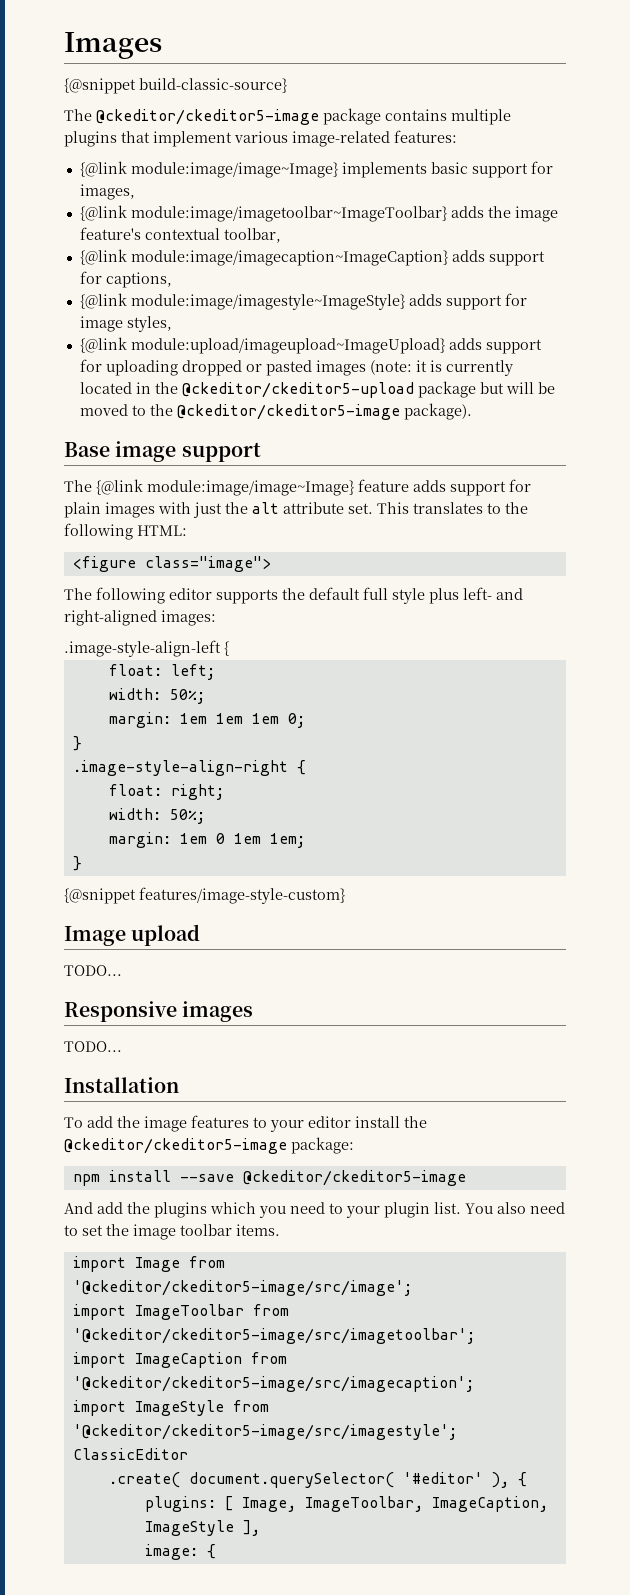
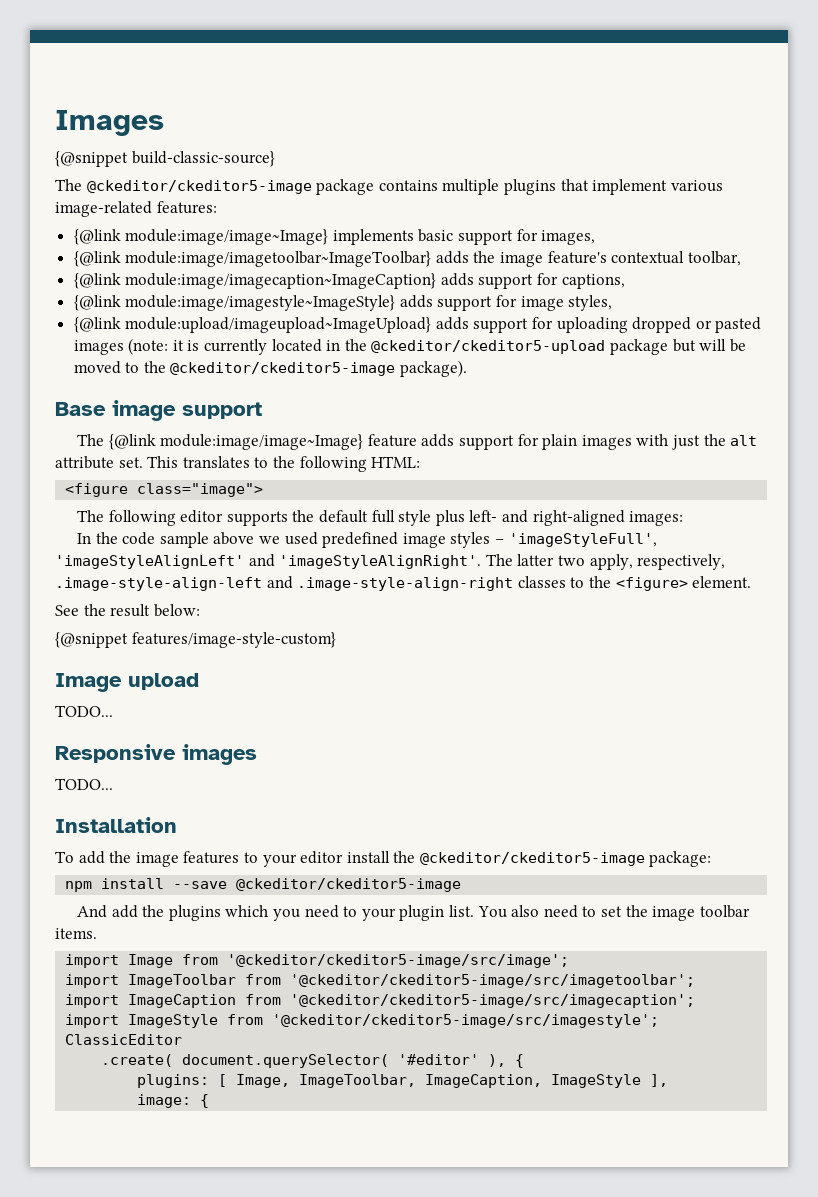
[64,640,229,657] [108,664,215,680] [108,688,205,704] [108,712,305,728] [72,736,82,751] [72,760,306,776] [108,784,224,800] [108,808,205,824] [108,832,305,848] [72,856,82,871] .image-style-align-left { // float: left; // width: 50%; // margin: 1em 1em 1em 0; // } // .image-style-align-right { // float: right; // width: 50%; // margin: 1em 0 1em 1em; // } -> [77,532,657,548] [55,554,726,570] [55,576,752,591] [55,604,200,617] In the code sample above we used predefined image styles – 'imageStyleFull', 'imageStyleAlignLeft' and 'imageStyleAlignRight'. The latter two apply, respectively, .image-style-align-left and .image-style-align-right classes to the <figure> element. // See the result below:

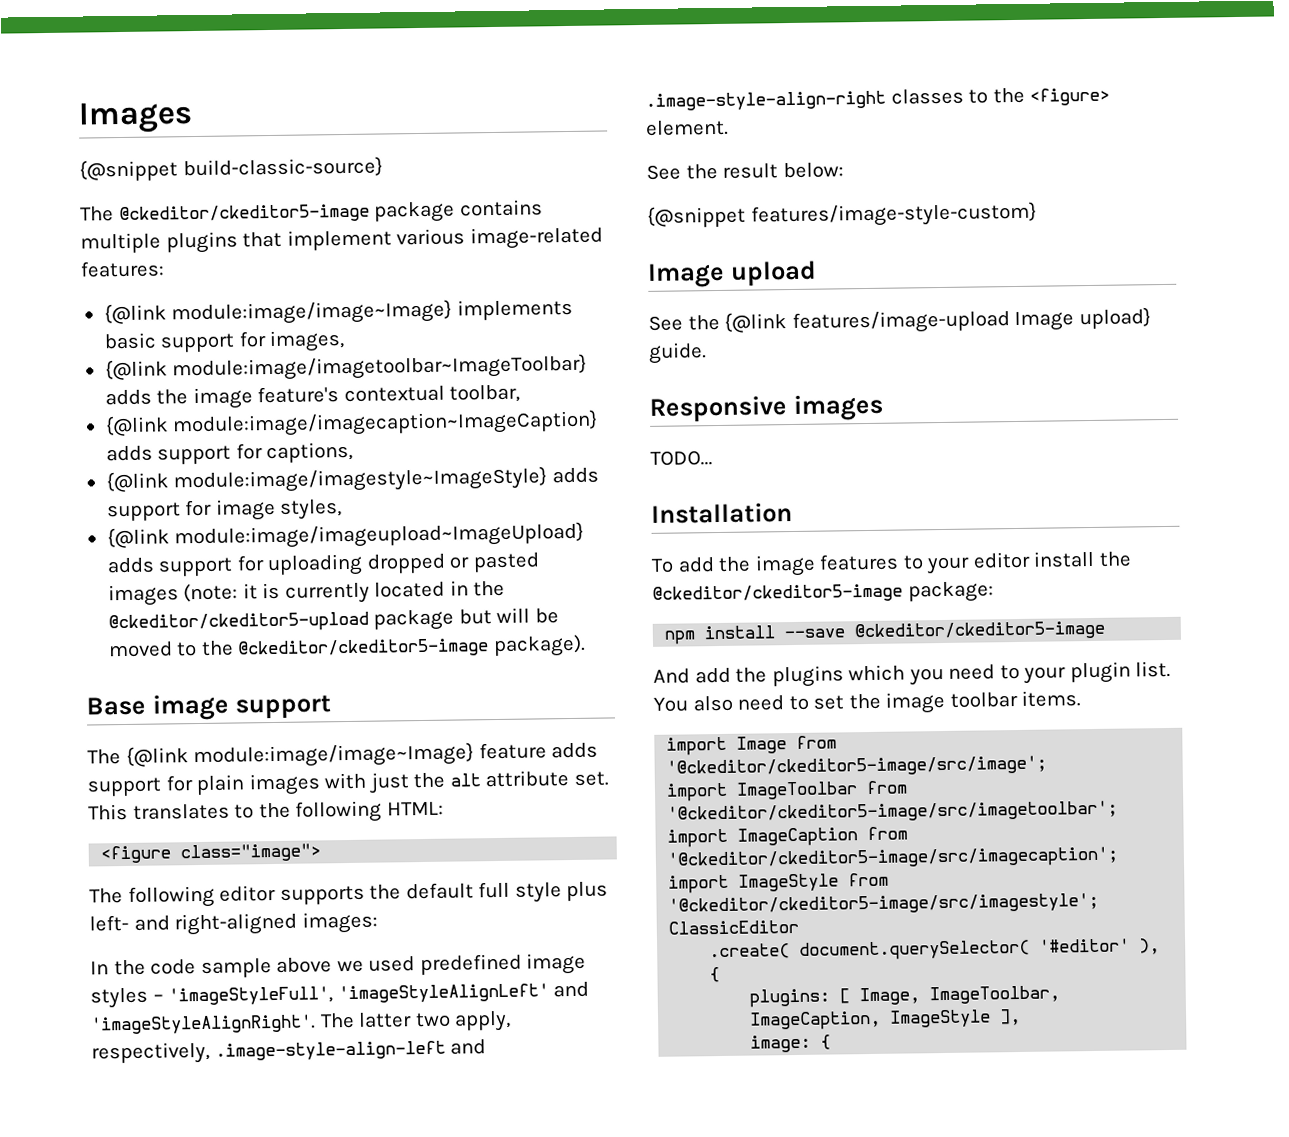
[125,317,432,333] module:upload/imageupload~ImageUpload} -> [174,521,585,550] module:image/imageupload~ImageUpload}
[55,705,113,717] TODO... -> [648,307,1151,334] [648,342,707,364] See the {@link features/image-upload Image upload} guide.

